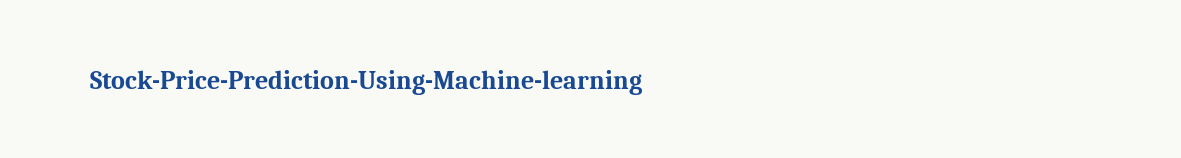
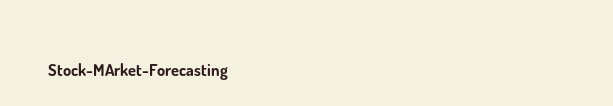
[90,70,642,95] Stock-Price-Prediction-Using-Machine-learning -> [48,63,228,80] Stock-MArket-Forecasting

